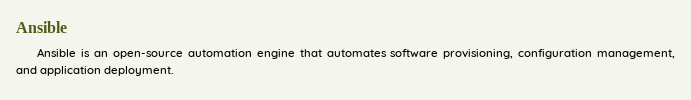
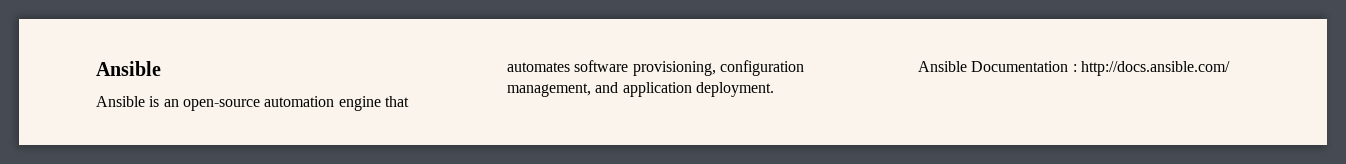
(175, 71) none -> [918,61,1230,76] // Ansible Documentation : http://docs.ansible.com/

